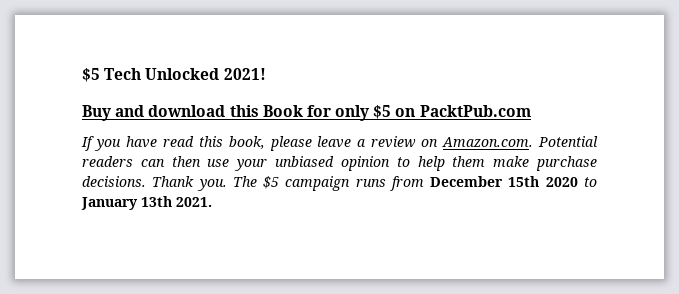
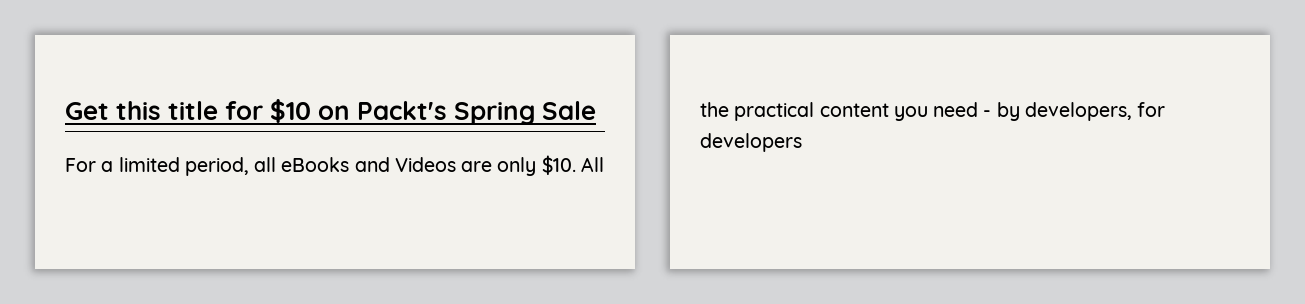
[82,68,266,82] [82,105,531,121] [81,136,598,151] [82,156,597,171] [82,176,597,191] [81,196,212,210] $5 Tech Unlocked 2021! // Buy and download this Book for only $5 on PacktPub.com // If you have read this book, please leave a review on Amazon.com. Potential readers can then use your unbiased opinion to help them make purchase decisions. Thank you. The $5 campaign runs from December 15th 2020 to January 13th 2021. -> [65,99,597,125] [65,155,604,176] [700,102,1166,121] [700,133,802,152] Get this title for $10 on Packt's Spring Sale // For a limited period, all eBooks and Videos are only $10. All the practical content you need - by developers, for developers

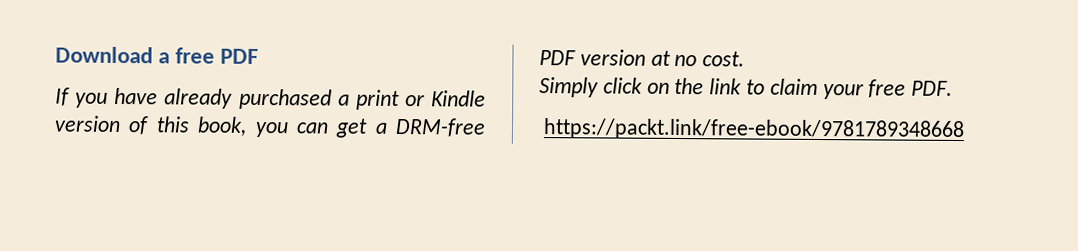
[65,99,597,125] [65,155,604,176] [700,102,1166,121] [700,133,802,152] Get this title for $10 on Packt's Spring Sale // For a limited period, all eBooks and Videos are only $10. All the practical content you need - by developers, for developers -> [55,46,260,64] [55,87,486,110] [54,115,486,138] [539,49,746,67] [539,77,954,100] [543,118,965,142] Download a free PDF // If you have already purchased a print or Kindle version of this book, you can get a DRM-free PDF version at no cost. // Simply click on the link to claim your free PDF. // https://packt.link/free-ebook/9781789348668

